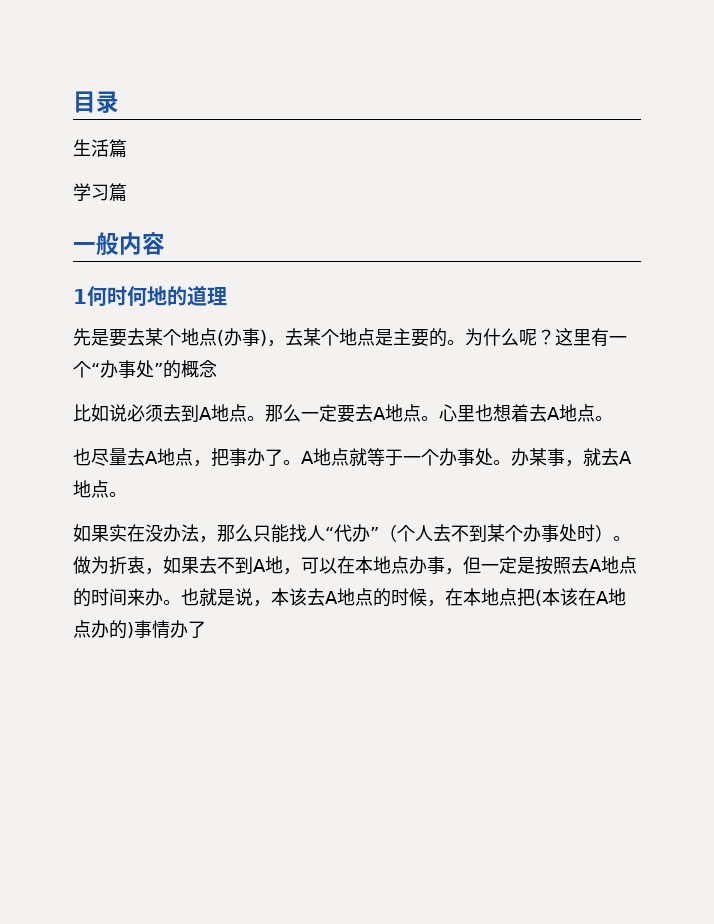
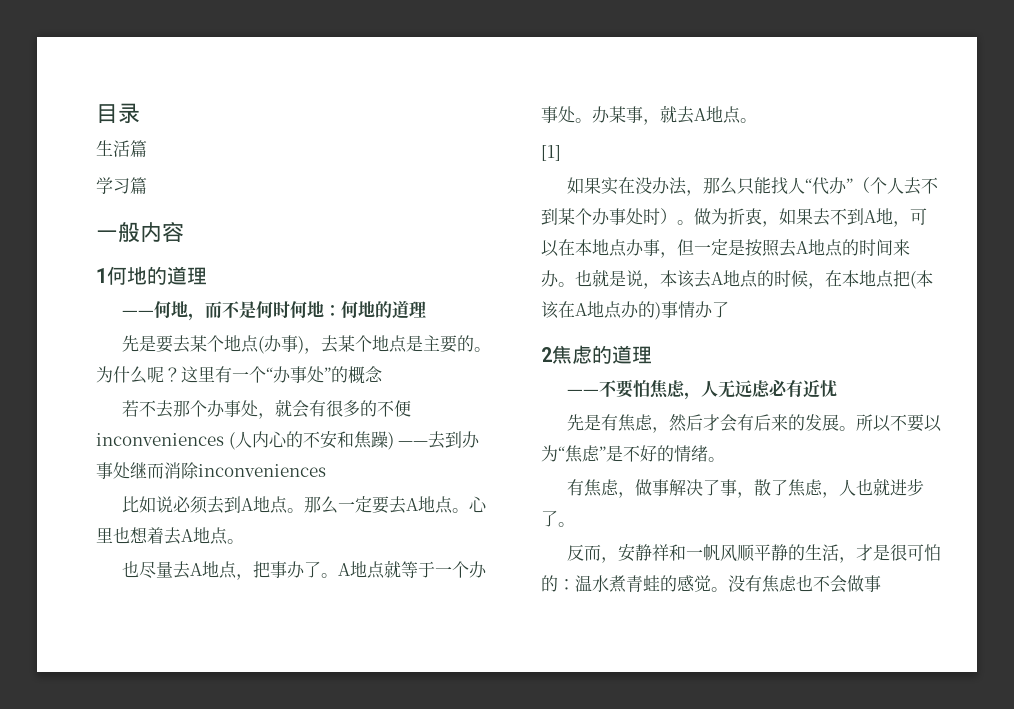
[107,286,127,306] 时 -> [127,266,207,285] [121,301,341,321] 地的道理 // ——何地，而不是何时何地：
(217, 369) none -> [121,399,411,419] [96,431,481,450] [96,462,326,479] // 若不去那个办事处，就会有很多的不便inconveniences (人内心的不安和焦躁) ——去到办事处继而消除inconveniences
(127, 494) none -> [541,145,561,161] // [1]
(206, 629) none -> [541,345,652,364] [566,379,837,400] [566,414,942,433] [541,445,725,463] [566,478,924,498] [541,510,575,527] [566,544,941,563] [541,575,881,593] // 2焦虑的道理 // ——不要怕焦虑，人无远虑必有近忧 // 先是有焦虑，然后才会有后来的发展。所以不要以为“焦虑”是不好的情绪。 // 有焦虑，做事解决了事，散了焦虑，人也就进步了。 // 反而，安静祥和一帆风顺平静的生活，才是很可怕的：温水煮青蛙的感觉。没有焦虑也不会做事

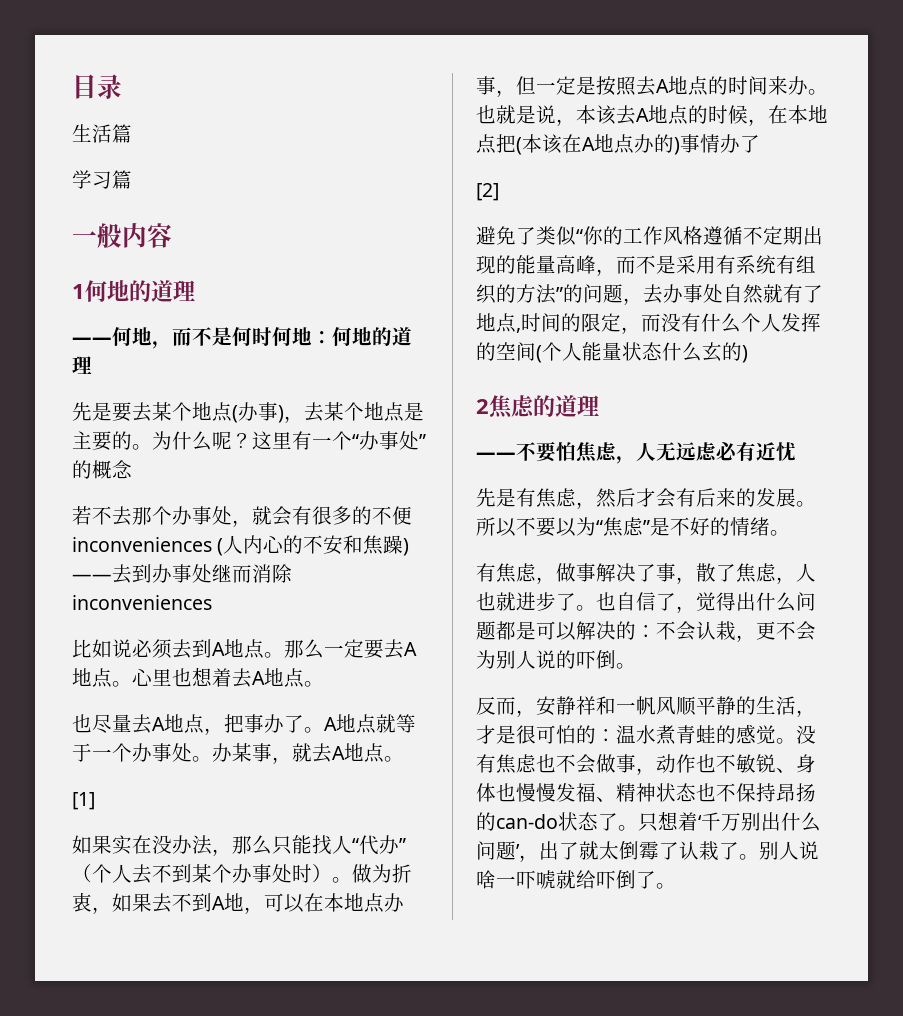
(729, 309) none -> [476,183,499,201] [476,226,823,246] [476,255,816,276] [476,284,823,305] [476,313,821,334] [476,342,748,363] // [2] // 避免了类似“你的工作风格遵循不定期出现的能量高峰，而不是采用有系统有组织的方法”的问题，去办事处自然就有了地点,时间的限定，而没有什么个人发挥的空间(个人能量状态什么玄的)
(575, 524) none -> [596,592,816,613] [476,621,816,642] [476,650,636,669] 也自信了，觉得出什么问题都是可以解决的：不会认栽，更不会为别人说的吓倒。
(881, 583) none -> [636,754,816,775] [476,783,816,802] [476,811,821,832] [476,841,819,862] [476,870,676,889] ，动作也不敏锐、身体也慢慢发福、精神状态也不保持昂扬的can-do状态了。只想着‘千万别出什么问题’，出了就太倒霉了认栽了。别人说啥一吓唬就给吓倒了。

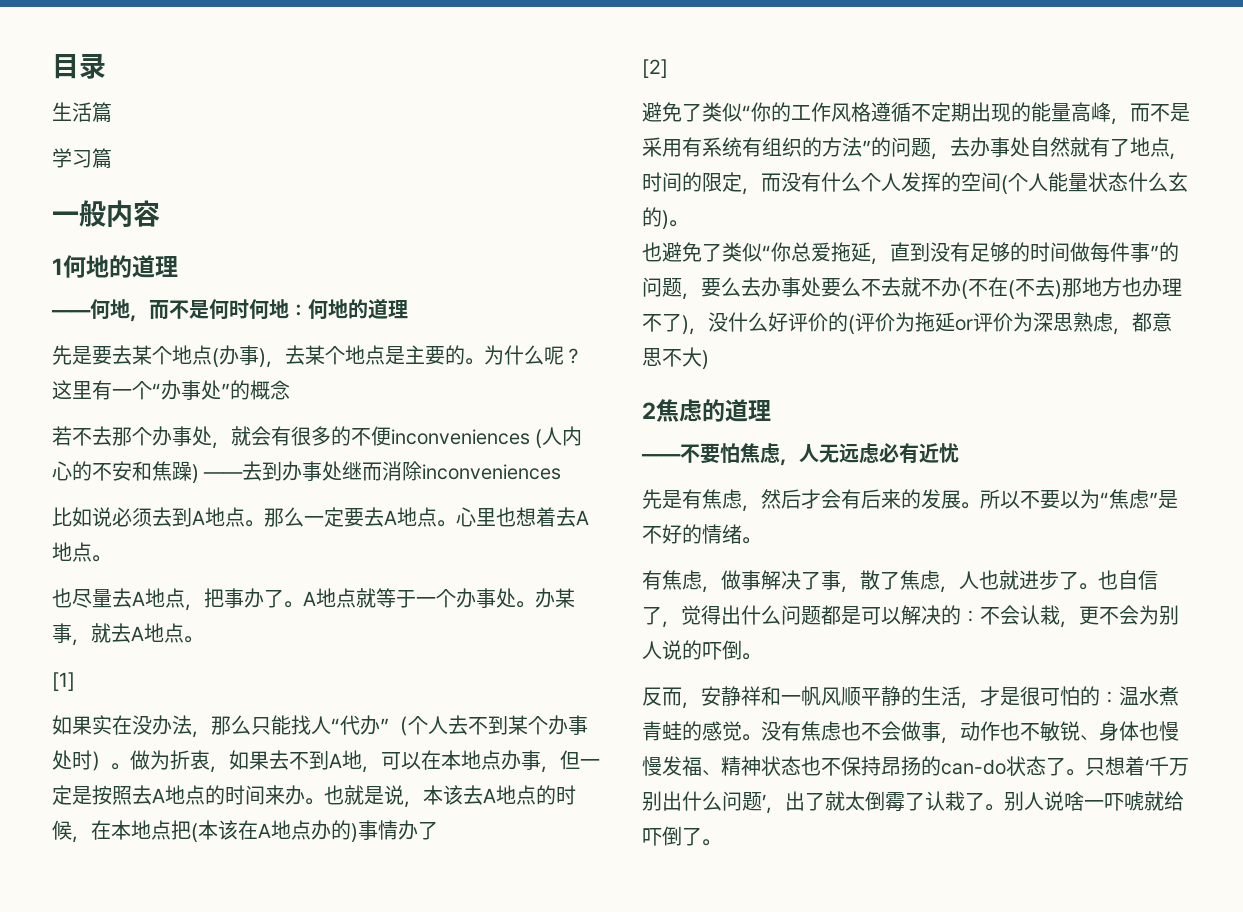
(748, 354) none -> [669,220,688,227] [642,242,1179,265] [642,277,1182,300] [642,312,1172,335] [642,347,709,369] 。 // 也避免了类似“你总爱拖延，直到没有足够的时间做每件事”的问题，要么去办事处要么不去就不办(不在(不去)那地方也办理不了)，没什么好评价的(评价为拖延or评价为深思熟虑，都意思不大)

